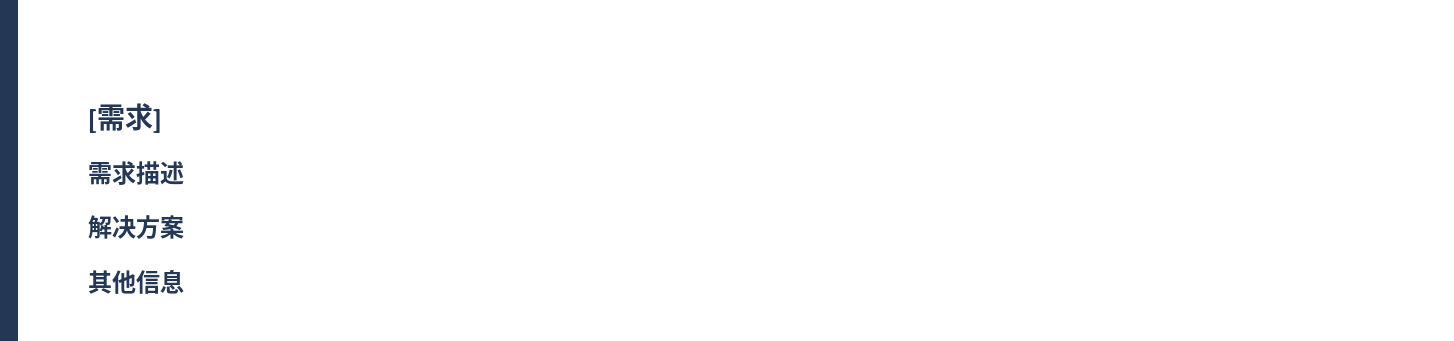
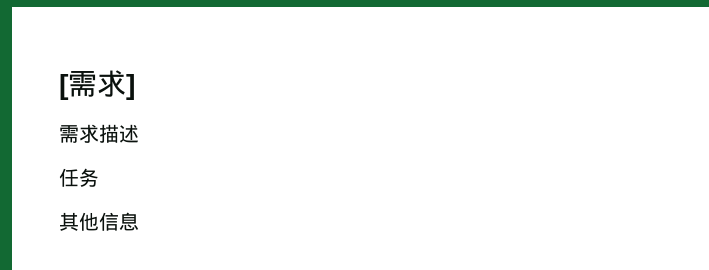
[88,215,184,239] 解决方案 -> [59,168,99,187] 任务

